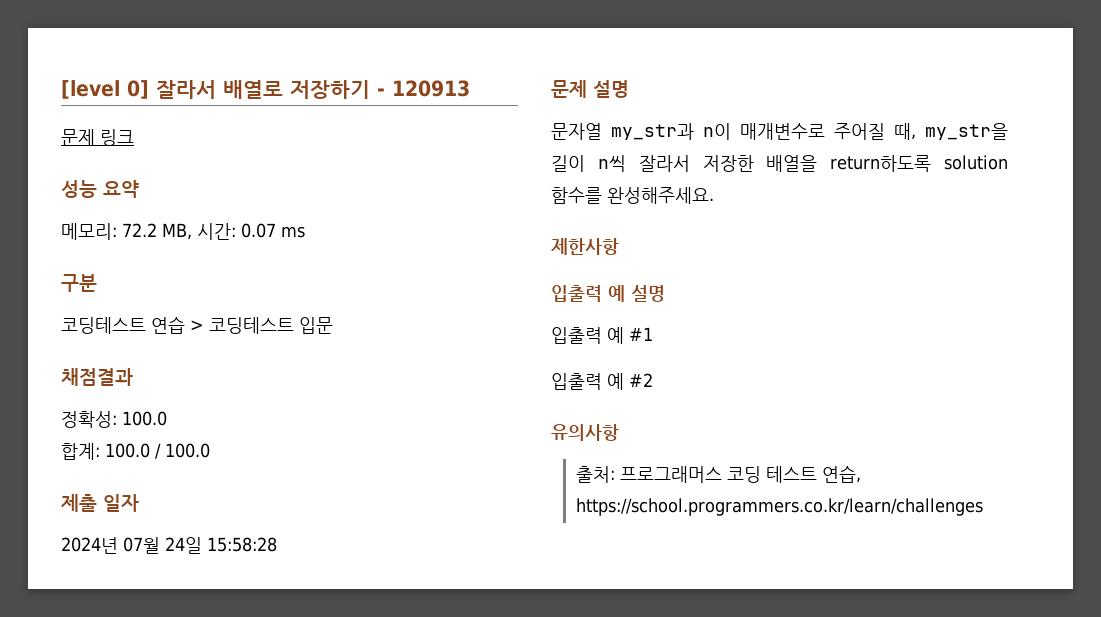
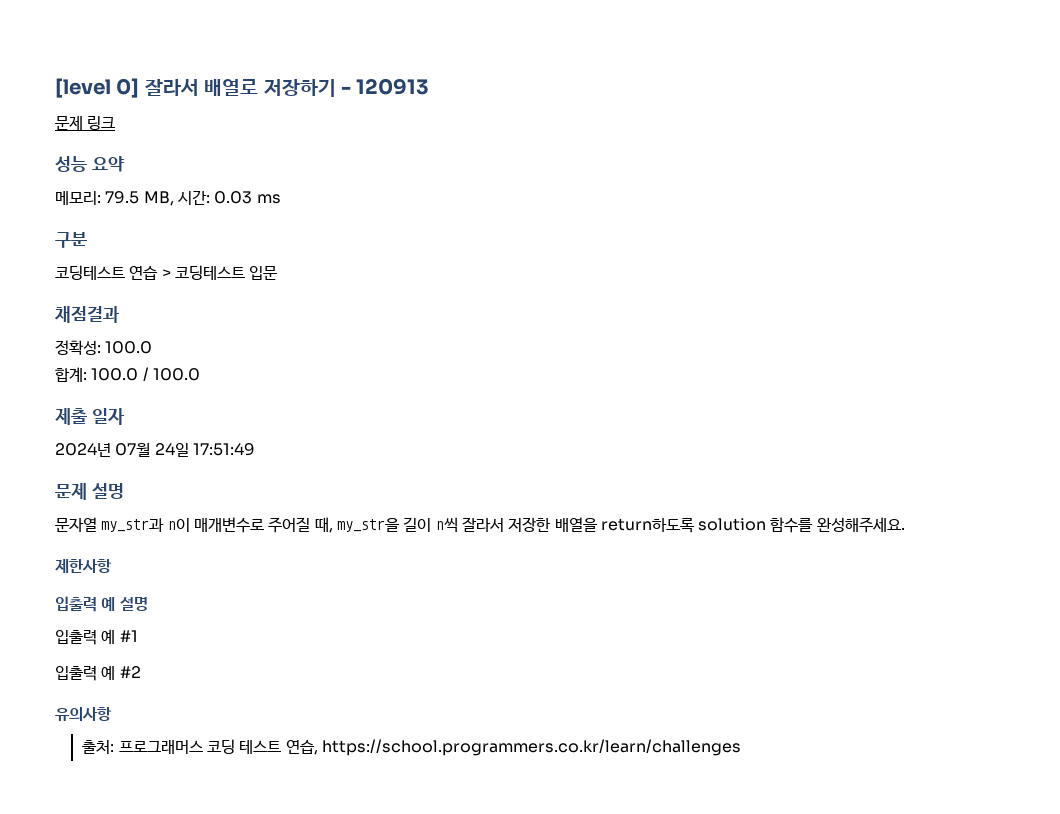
[122,223,157,237] 72.2 -> [105,191,140,204] 79.5
[241,223,276,238] 0.07 -> [214,191,253,204] 0.03
[207,537,277,552] 15:58:28 -> [192,443,255,456] 17:51:49

